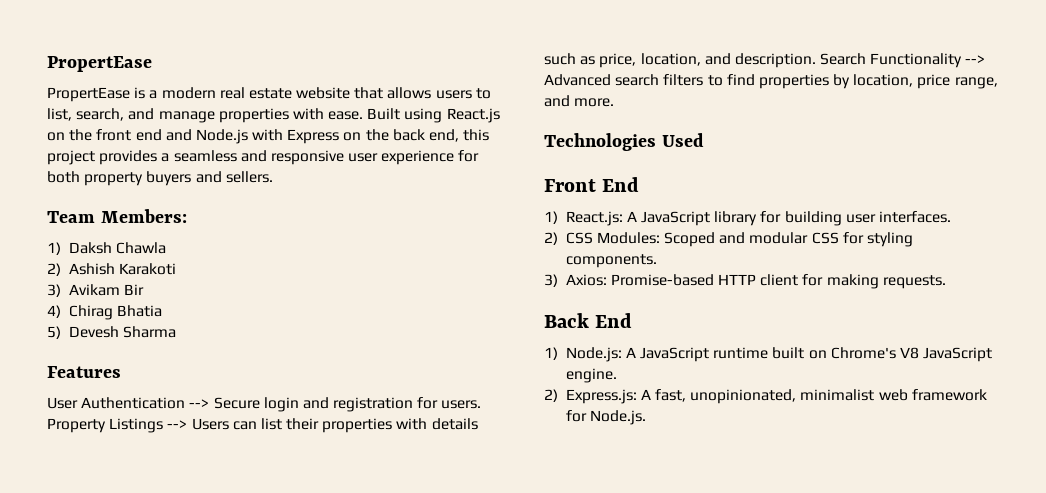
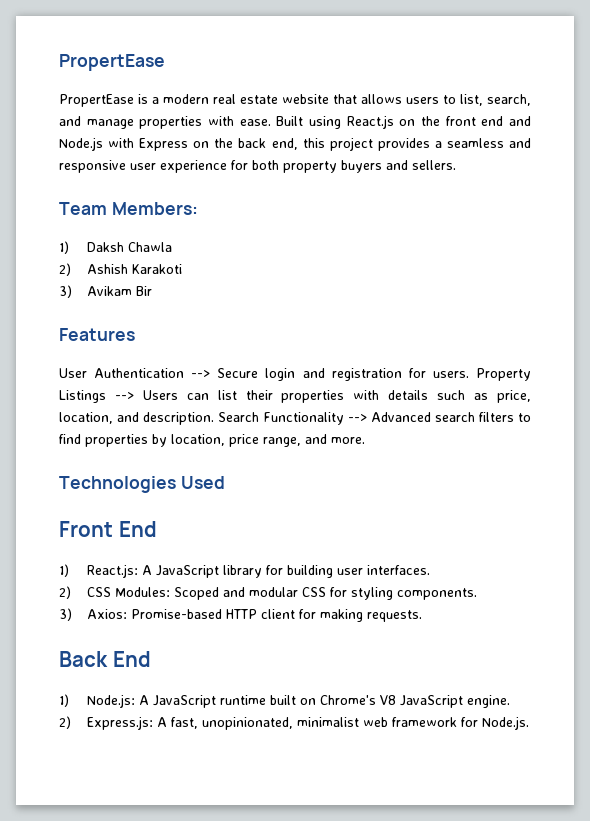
[47,305,162,320] [47,326,176,339] // 4) Chirag Bhatia // 5) Devesh Sharma -> (152, 291) none

